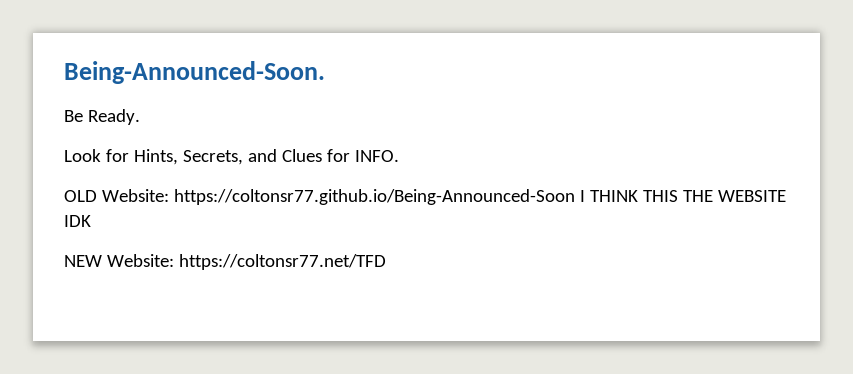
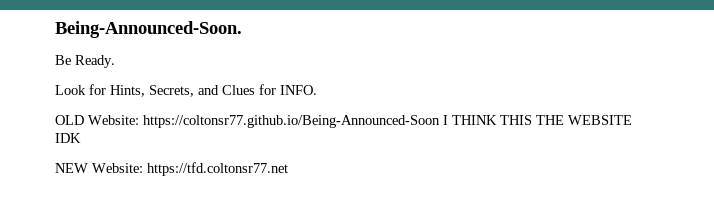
[178,254,386,270] https://coltonsr77.net/TFD -> [147,162,288,176] https://tfd.coltonsr77.net

